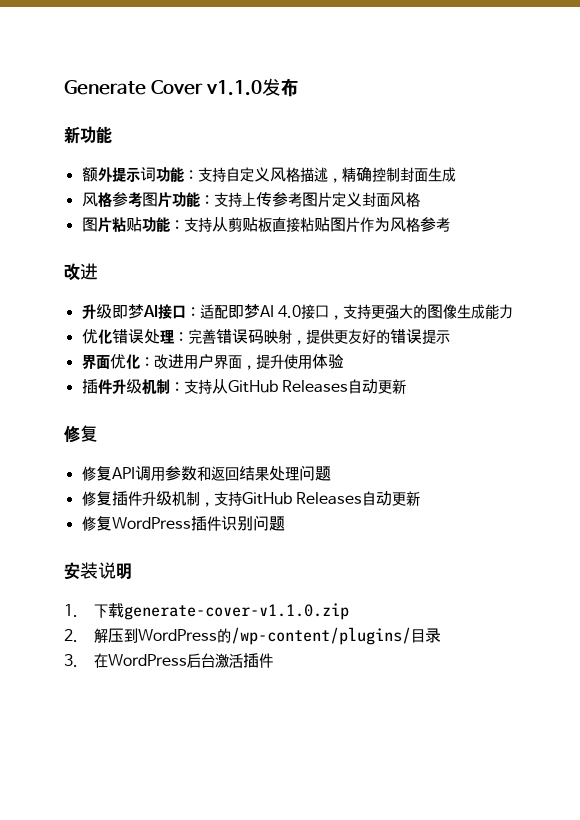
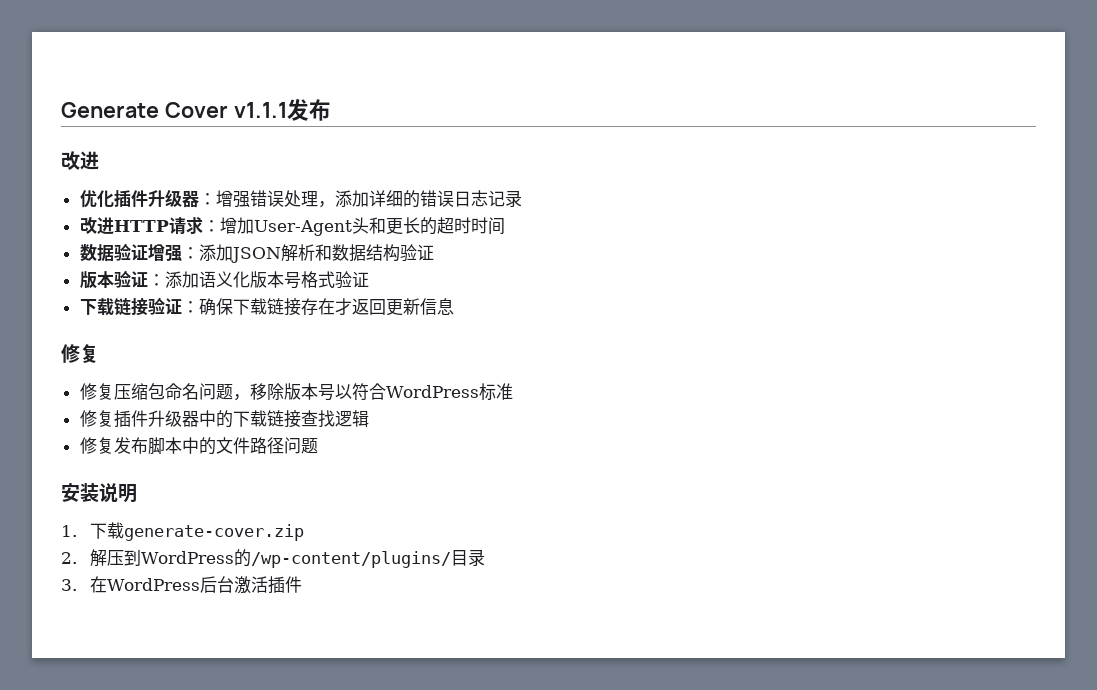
[205,80,262,96] v1.1.0 -> [233,102,287,118] v1.1.1
[64,126,112,144] [81,167,456,183] [81,192,421,208] [81,217,450,233] [64,263,98,281] [81,304,513,320] [81,329,450,345] [81,354,344,370] [81,379,406,395] 新功能 // 额外提示词功能：支持自定义风格描述，精确控制封面生成 // 风格参考图片功能：支持上传参考图片定义封面风格 // 图片粘贴功能：支持从剪贴板直接粘贴图片作为风格参考 // 改进 // 升级即梦AI接口：适配即梦AI 4.0接口，支持更强大的图像生成能力 // 优化错误处理：完善错误码映射，提供更友好的错误提示 // 界面优化：改进用户界面，提升使用体验 // 插件升级机制：支持从GitHub Releases自动更新 -> [61,151,99,170] [79,189,522,208] [79,216,505,236] [79,243,434,263] [79,270,369,289] [79,297,454,316] 改进 // 优化插件升级器：增强错误处理，添加详细的错误日志记录 // 改进HTTP请求：增加User-Agent头和更长的超时时间 // 数据验证增强：添加JSON解析和数据结构验证 // 版本验证：添加语义化版本号格式验证 // 下载链接验证：确保下载链接存在才返回更新信息
[111,465,331,481] [81,491,420,507] [81,516,253,531] API调用参数和返回结果处理问题 // 修复插件升级机制，支持GitHub Releases自动更新 // 修复WordPress插件识别 -> [113,383,513,401] [79,410,369,428] [79,437,284,455] 压缩包命名问题，移除版本号以符合WordPress标准 // 修复插件升级器中的下载链接查找逻辑 // 修复发布脚本中的文件路径
[123,603,349,620] generate-cover-v1.1.0.zip -> [123,524,304,541] generate-cover.zip

